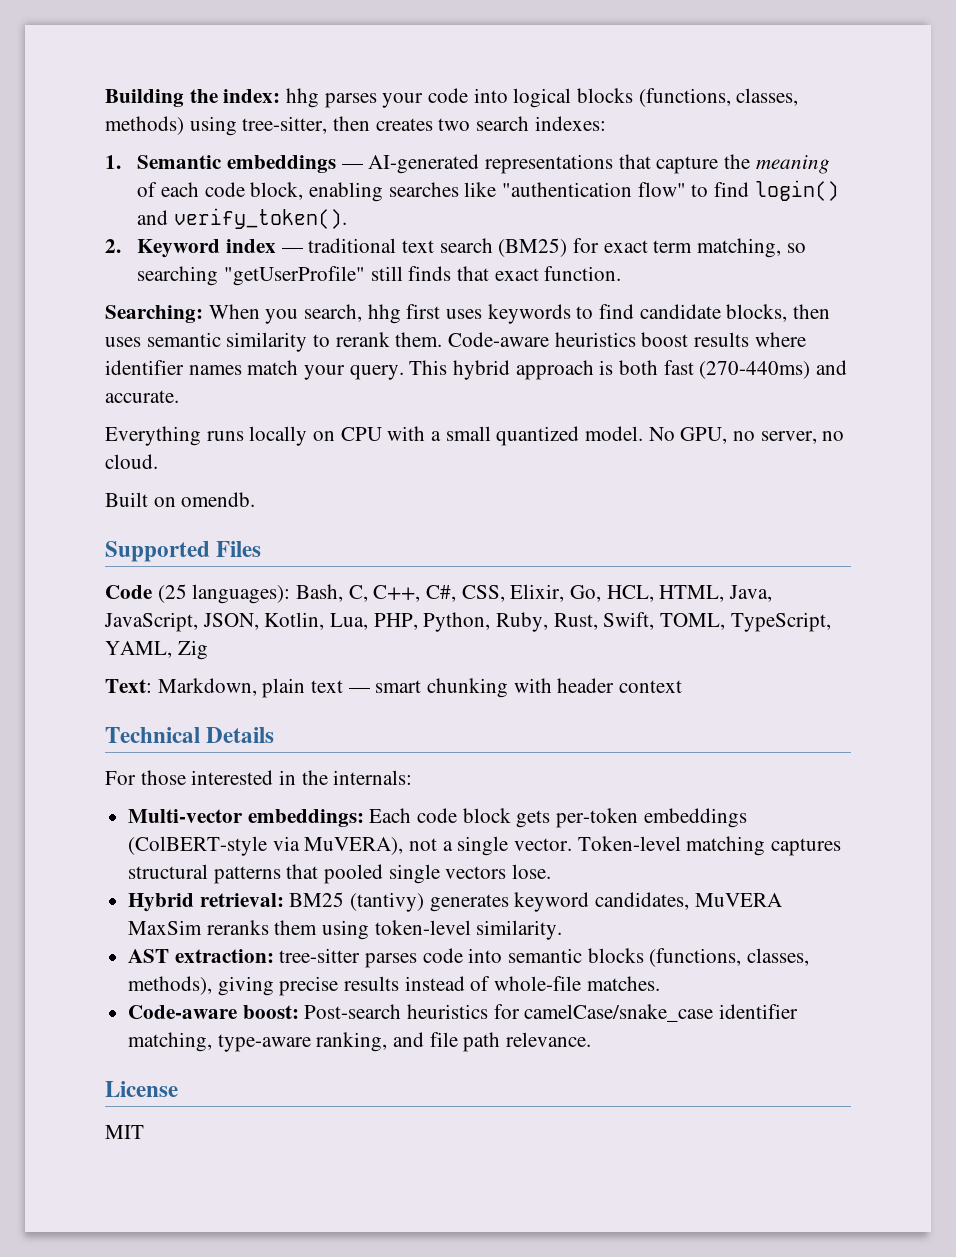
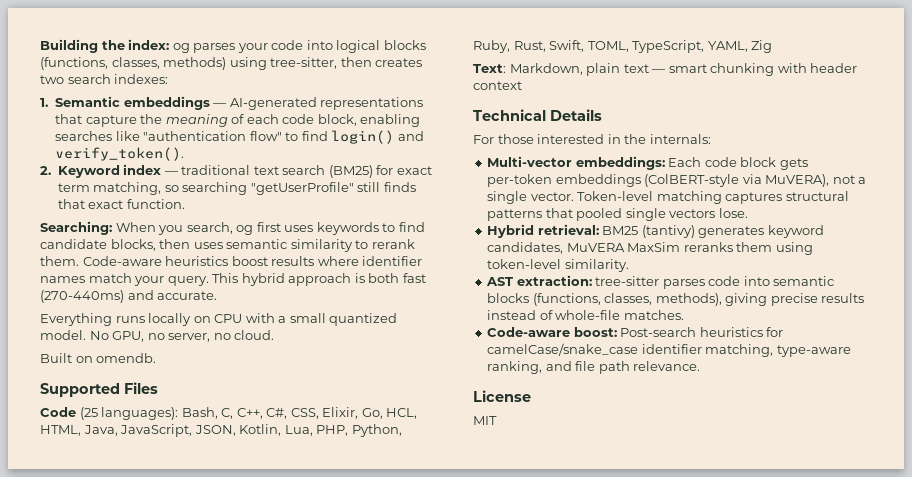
[286,88,320,108] hhg -> [172,43,190,53] og
[367,304,401,324] hhg -> [236,225,254,235] og

